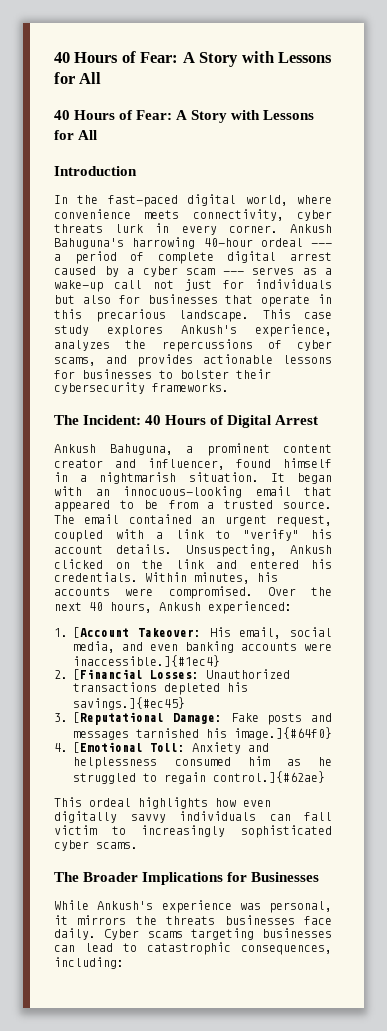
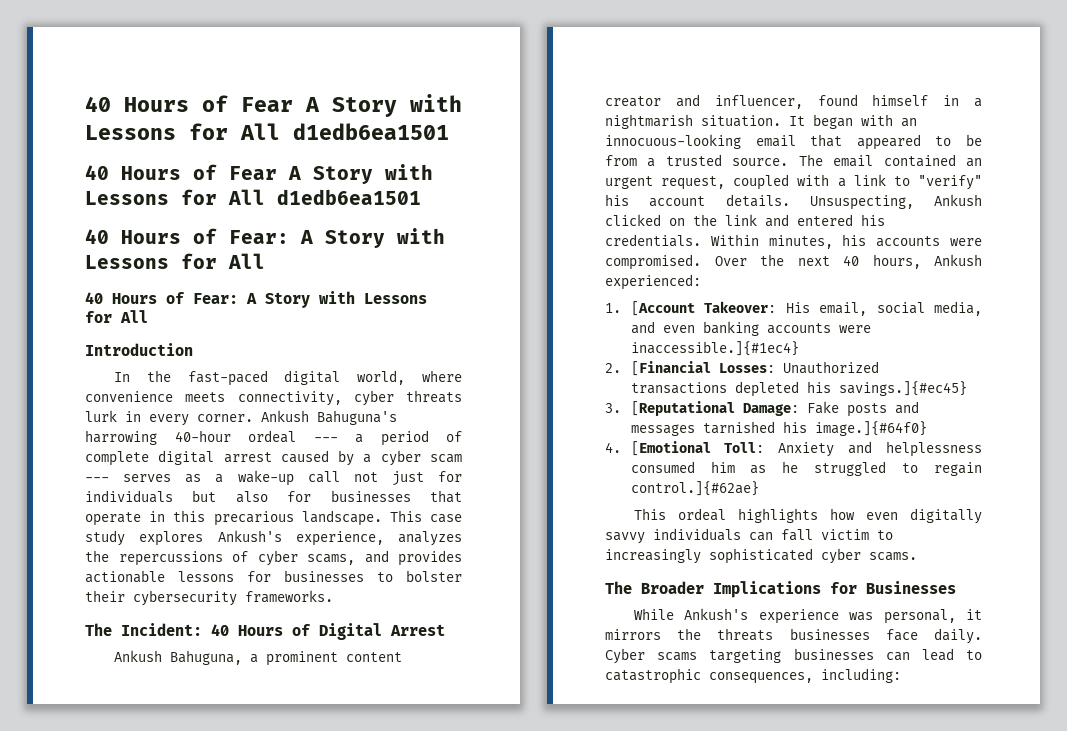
[54,51,136,63] 40 Hours of -> [85,94,462,117] [85,123,449,140] [85,164,433,184] [85,189,421,205] [85,228,217,244] 40 Hours of Fear A Story with Lessons for All d1edb6ea1501 // 40 Hours of Fear A Story with Lessons for All d1edb6ea1501 // 40 Hours of

